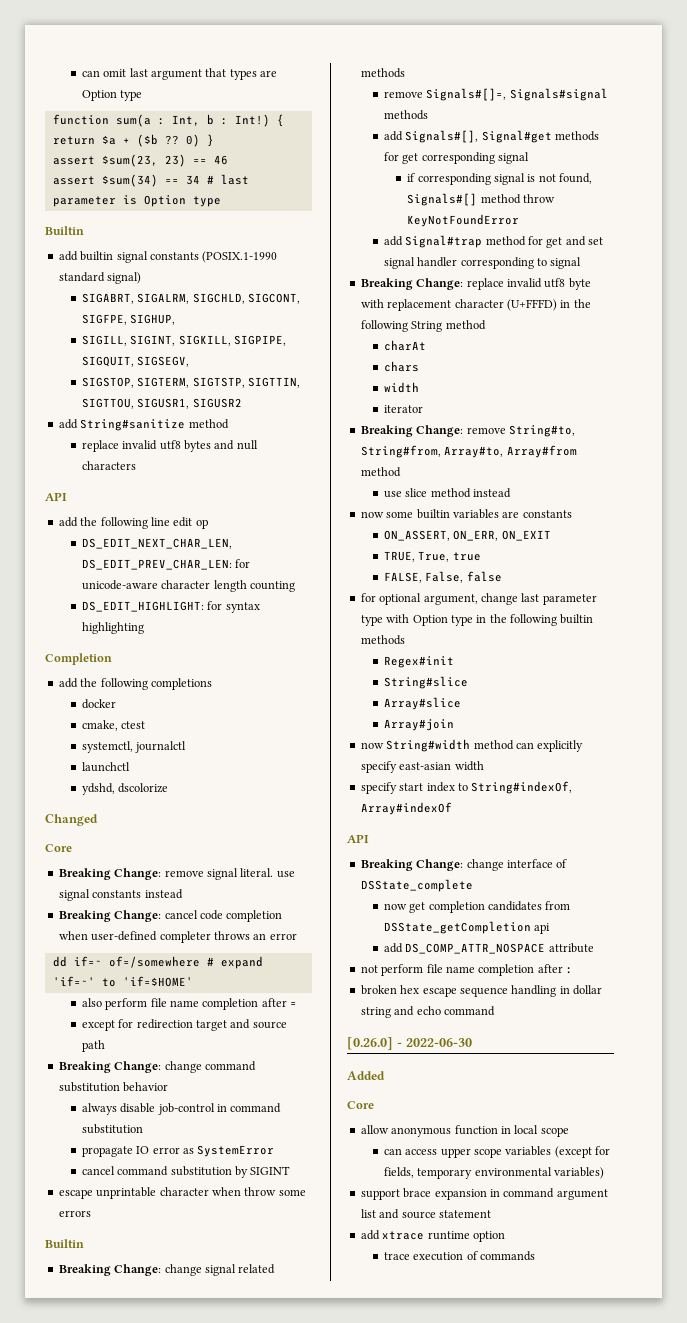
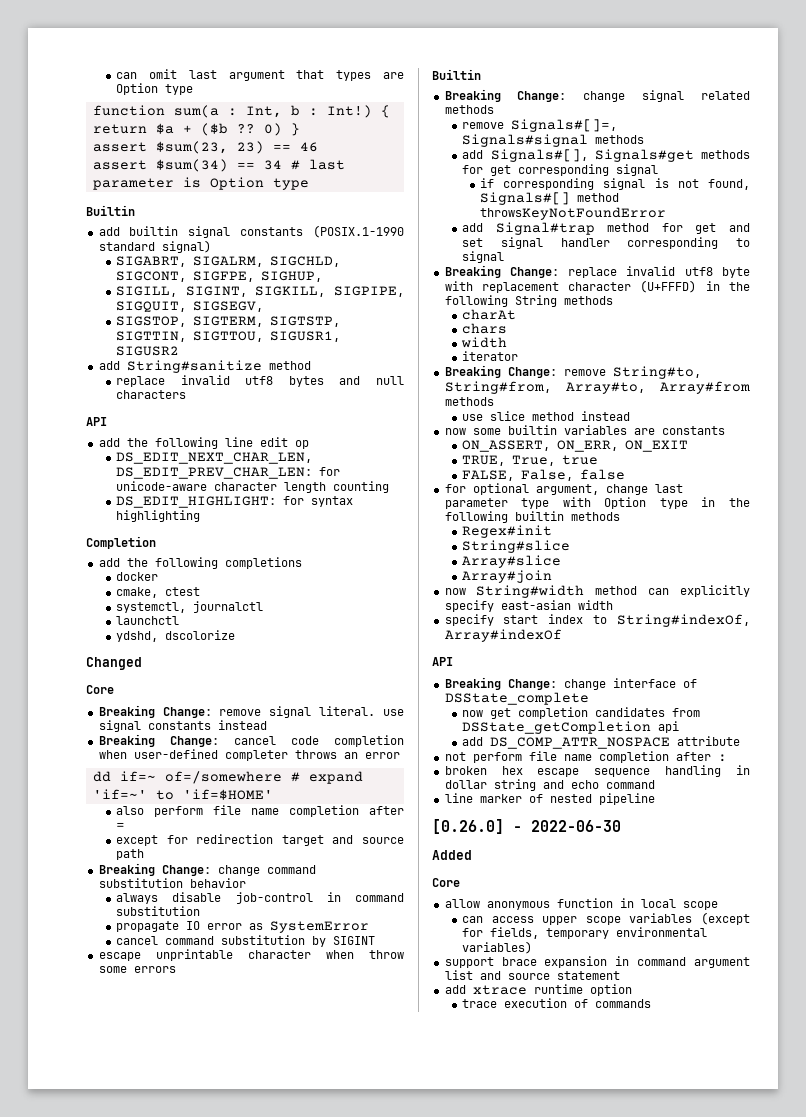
[481,130,552,143] Signal#get -> [594,149,694,162] Signals#get
[522,194,555,203] [407,214,520,227] throw KeyNotFoundError -> [479,207,666,220] throwsKeyNotFoundError
[445,320,486,330] method -> [563,296,613,305] methods
[360,467,401,477] method -> [444,397,494,406] methods
(495, 1011) none -> [444,793,655,805] // line marker of nested pipeline

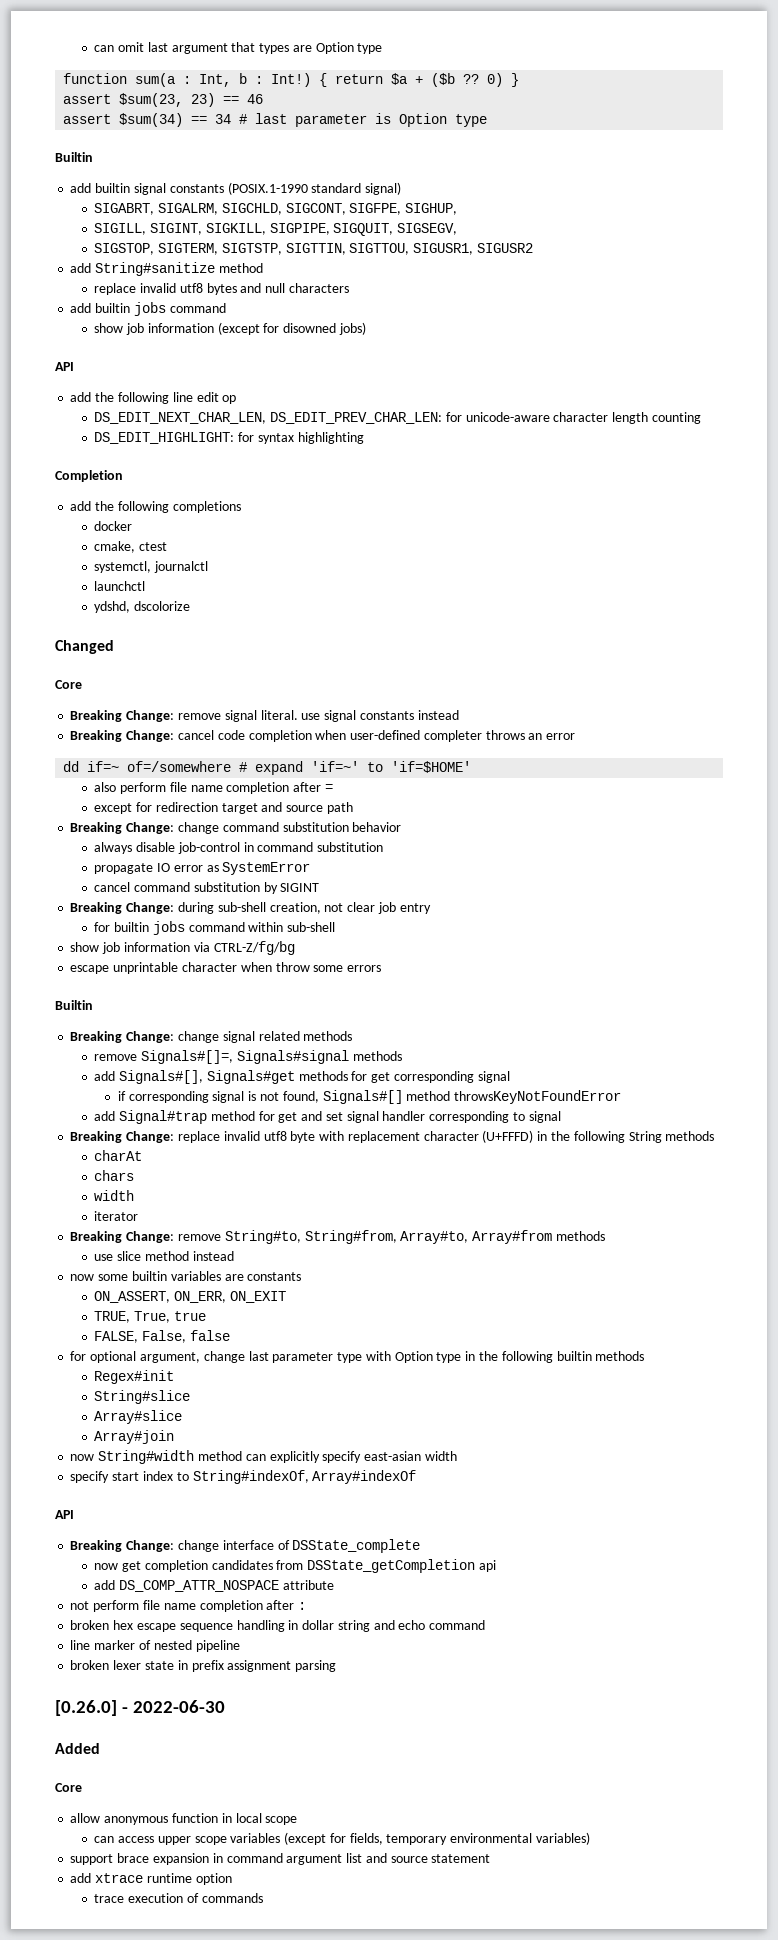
(187, 394) none -> [70,302,226,316] [94,322,366,335] // add builtin jobs command // show job information (except for disowned jobs)
(376, 940) none -> [70,902,431,914] [94,921,336,935] [70,941,295,955] // Breaking Change: during sub-shell creation, not clear job entry // for builtin jobs command within sub-shell // show job information via CTRL-Z/fg/bg
(655, 799) none -> [70,1660,337,1672] // broken lexer state in prefix assignment parsing

